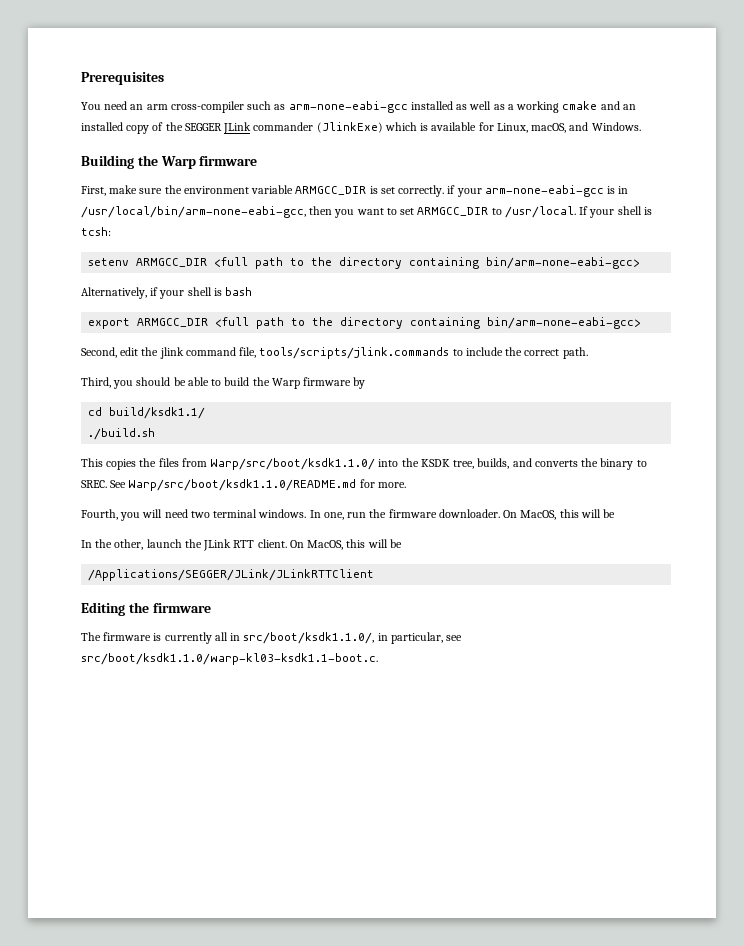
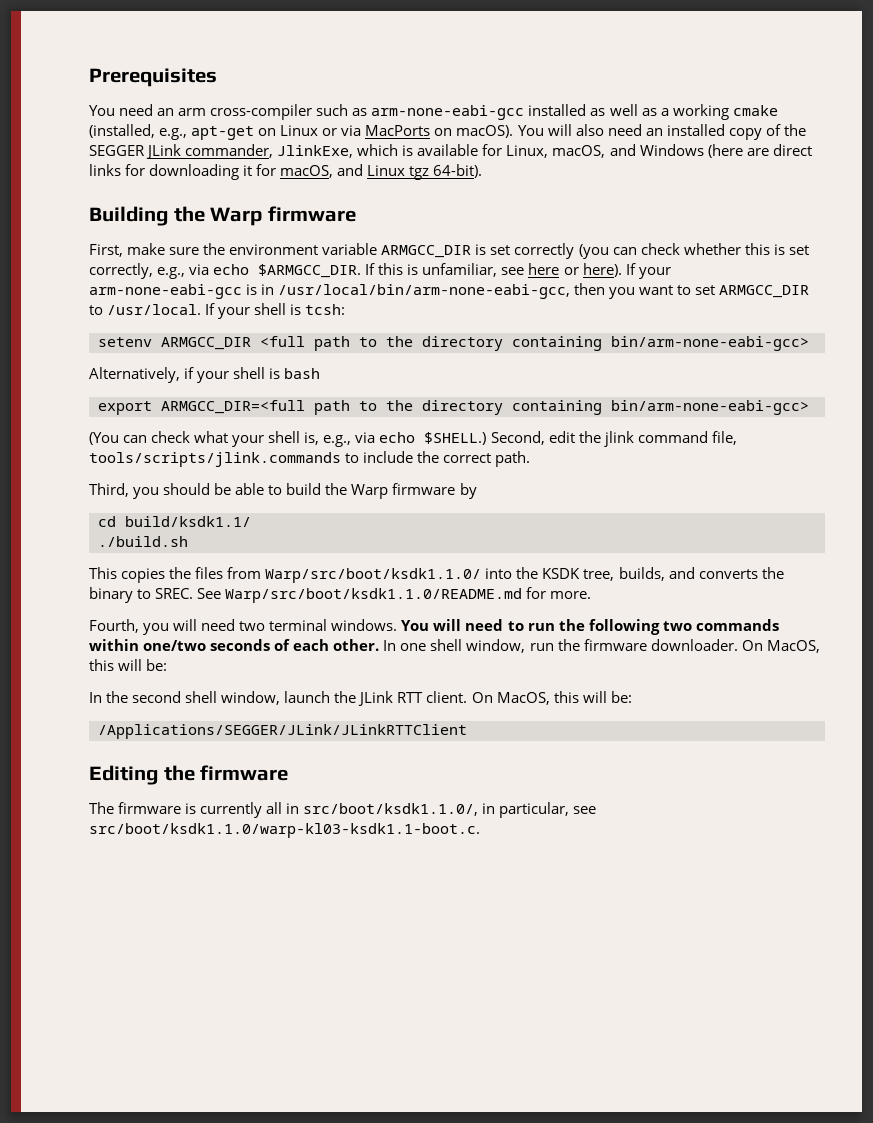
[600,101,620,110] and -> [89,124,642,140] (installed, e.g., apt-get on Linux or via MacPorts on macOS). You will also need
[253,122,383,133] commander (JlinkExe) -> [185,144,354,158] commander, JlinkExe,
[591,122,641,131] Windows. -> [639,144,812,158] [89,164,483,180] Windows (here are direct links for downloading it for macOS, and Linux tgz 64-bit).
[398,185,456,197] correctly. if -> [514,243,809,259] [89,263,636,279] correctly (you can check whether this is set correctly, e.g., via echo $ARMGCC_DIR. If this is unfamiliar, see here or here). If
[137,317,642,329] ARMGCC_DIR <full path to the directory containing bin/arm-none-eabi-gcc> // -> [161,400,809,415] [89,431,487,447] ARMGCC_DIR=<full path to the directory containing bin/arm-none-eabi-gcc> // (You can check what your shell is, e.g., via echo $SHELL.)
[309,510,344,520] In one, -> [401,619,779,635] [89,639,526,653] You will need to run the following two commands within one/two seconds of each other. In one shell window,
[603,509,616,518] be -> [146,659,168,671] be:
[114,539,144,550] other, -> [132,691,281,705] second shell window,
[389,539,402,548] be -> [610,691,632,703] be:

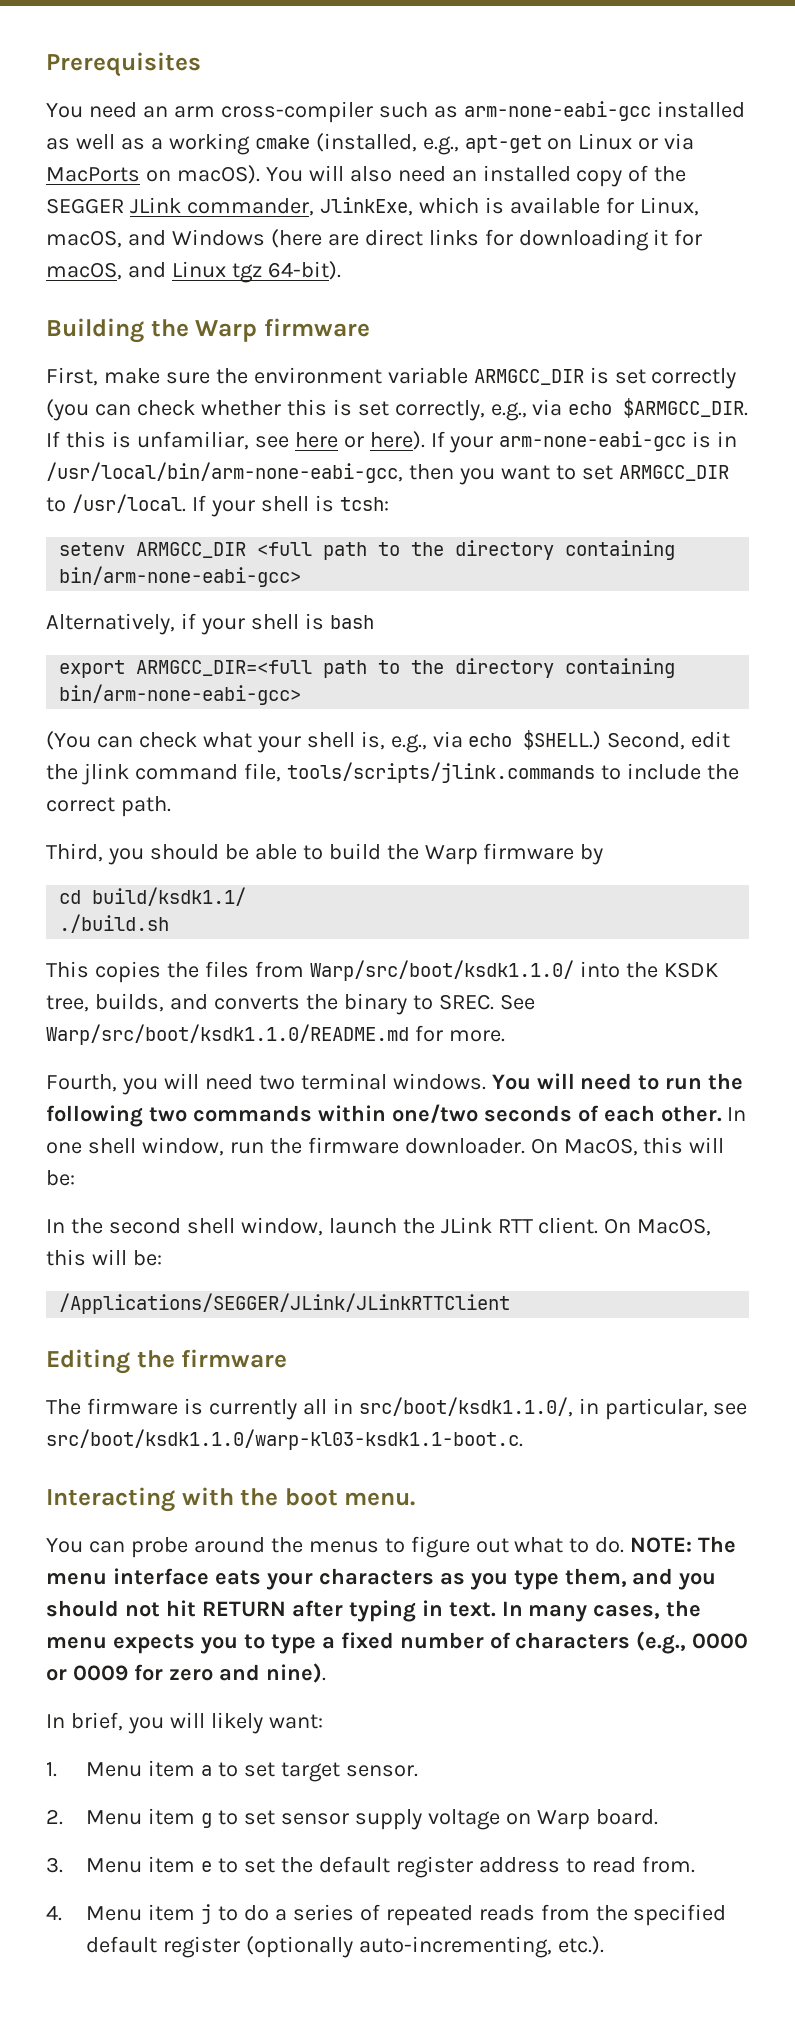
(480, 830) none -> [46,1487,416,1512] [46,1536,737,1558] [46,1568,717,1590] [46,1600,702,1622] [46,1631,749,1654] [46,1663,326,1683] [46,1712,323,1734] [46,1760,418,1782] [46,1808,658,1830] [46,1856,695,1878] [46,1904,727,1926] [86,1936,604,1958] // Interacting with the boot menu. // You can probe around the menus to figure out what to do. NOTE: The menu interface eats your characters as you type them, and you should not hit RETURN after typing in text. In many cases, the menu expects you to type a fixed number of characters (e.g., 0000 or 0009 for zero and nine). // In brief, you will likely want: // 1. Menu item a to set target sensor. // 2. Menu item g to set sensor supply voltage on Warp board. // 3. Menu item e to set the default register address to read from. // 4. Menu item j to do a series of repeated reads from the specified default register (optionally auto-incrementing, etc.).

